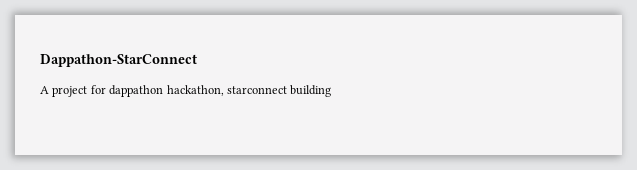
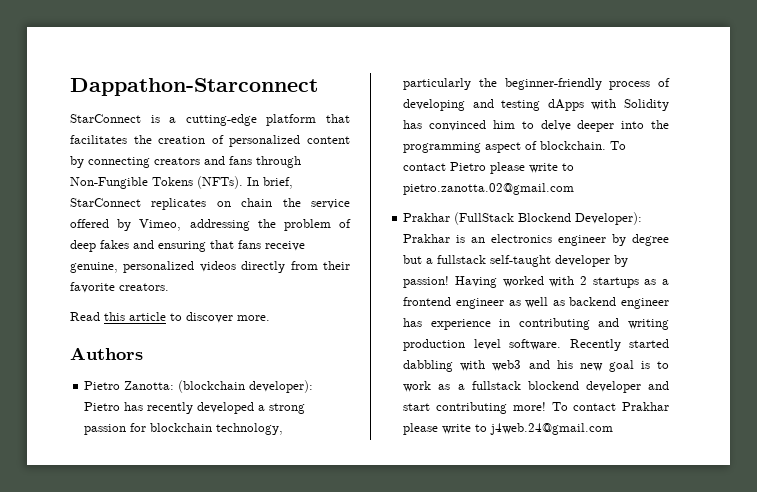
[40,54,197,67] [40,85,332,97] Dappathon-StarConnect // A project for dappathon hackathon, starconnect building -> [70,78,318,96] [70,114,350,126] [70,135,350,147] [70,156,301,168] [70,176,293,189] [70,198,350,210] [70,219,351,231] [70,240,305,252] [70,261,350,273] [70,282,169,293] [70,312,270,323] [70,347,143,360] [84,380,314,393] [84,402,306,414] [84,423,284,435] [403,78,670,90] [403,99,669,111] [403,120,669,132] [403,141,627,153] [403,162,575,174] [403,183,575,195] [403,212,643,225] [403,234,669,246] [403,255,629,267] [403,276,669,288] [403,297,669,309] [403,318,669,330] [403,339,669,351] [403,360,669,372] [403,381,669,393] [403,402,669,414] [403,423,614,435] Dappathon-Starconnect // StarConnect is a cutting-edge platform that facilitates the creation of personalized content by connecting creators and fans through Non-Fungible Tokens (NFTs). In brief, StarConnect replicates on chain the service offered by Vimeo, addressing the problem of deep fakes and ensuring that fans receive genuine, personalized videos directly from their favorite creators. // Read this article to discover more. // Authors // Pietro Zanotta: (blockchain developer): Pietro has recently developed a strong passion for blockchain technology, particularly the beginner-friendly process of developing and testing dApps with Solidity has convinced him to delve deeper into the programming aspect of blockchain. To contact Pietro please write to pietro.zanotta.02@gmail.com // Prakhar (FullStack Blockend Developer): Prakhar is an electronics engineer by degree but a fullstack self-taught developer by passion! Having worked with 2 startups as a frontend engineer as well as backend engineer has experience in contributing and writing production level software. Recently started dabbling with web3 and his new goal is to work as a fullstack blockend developer and start contributing more! To contact Prakhar please write to j4web.24@gmail.com

